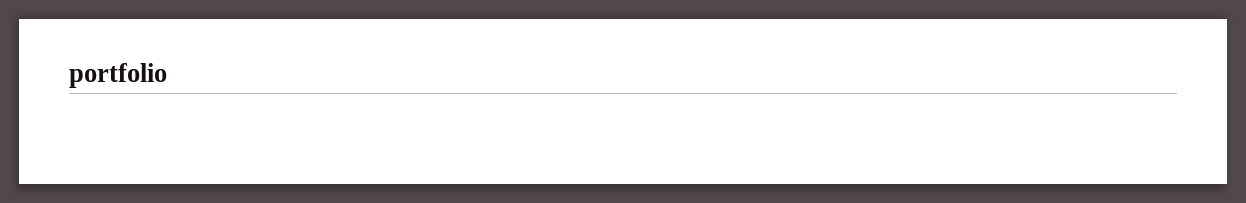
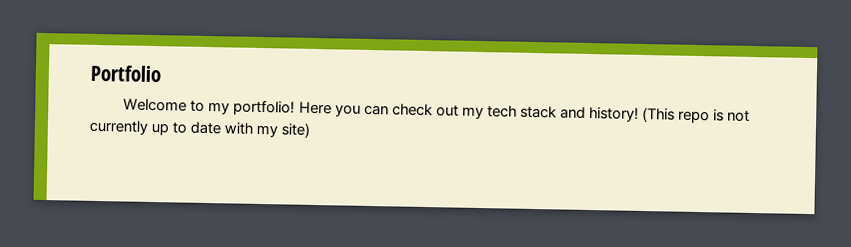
[69,63,167,88] portfolio -> [90,64,162,83] [123,98,751,124] [89,119,311,138] Portfolio // Welcome to my portfolio! Here you can check out my tech stack and history! (This repo is not currently up to date with my site)

